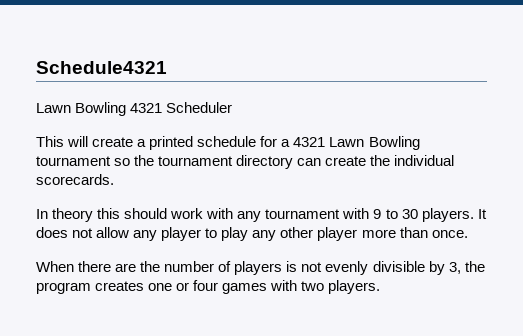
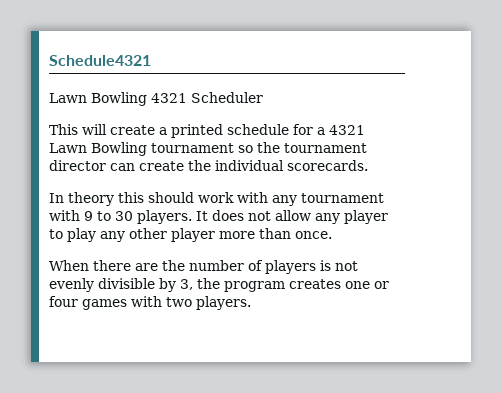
[236,155,294,169] directory -> [49,160,106,171] director

